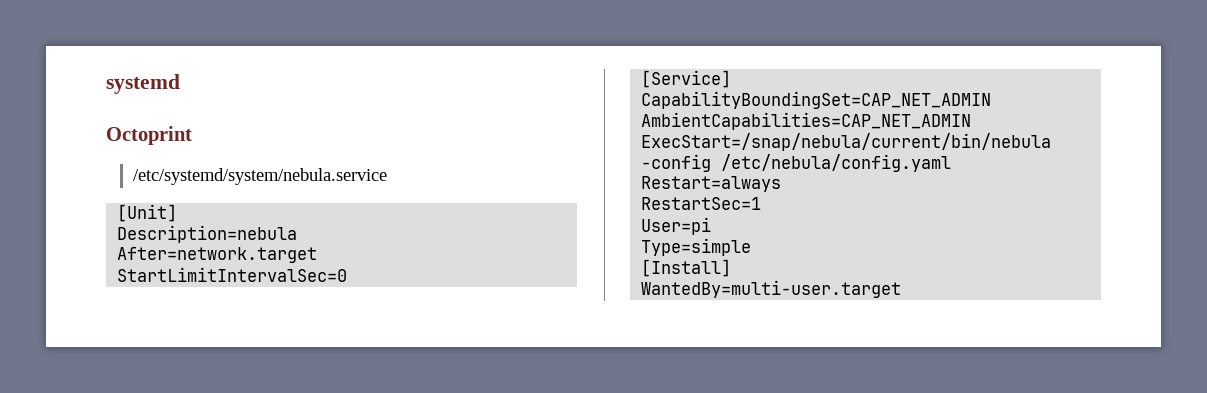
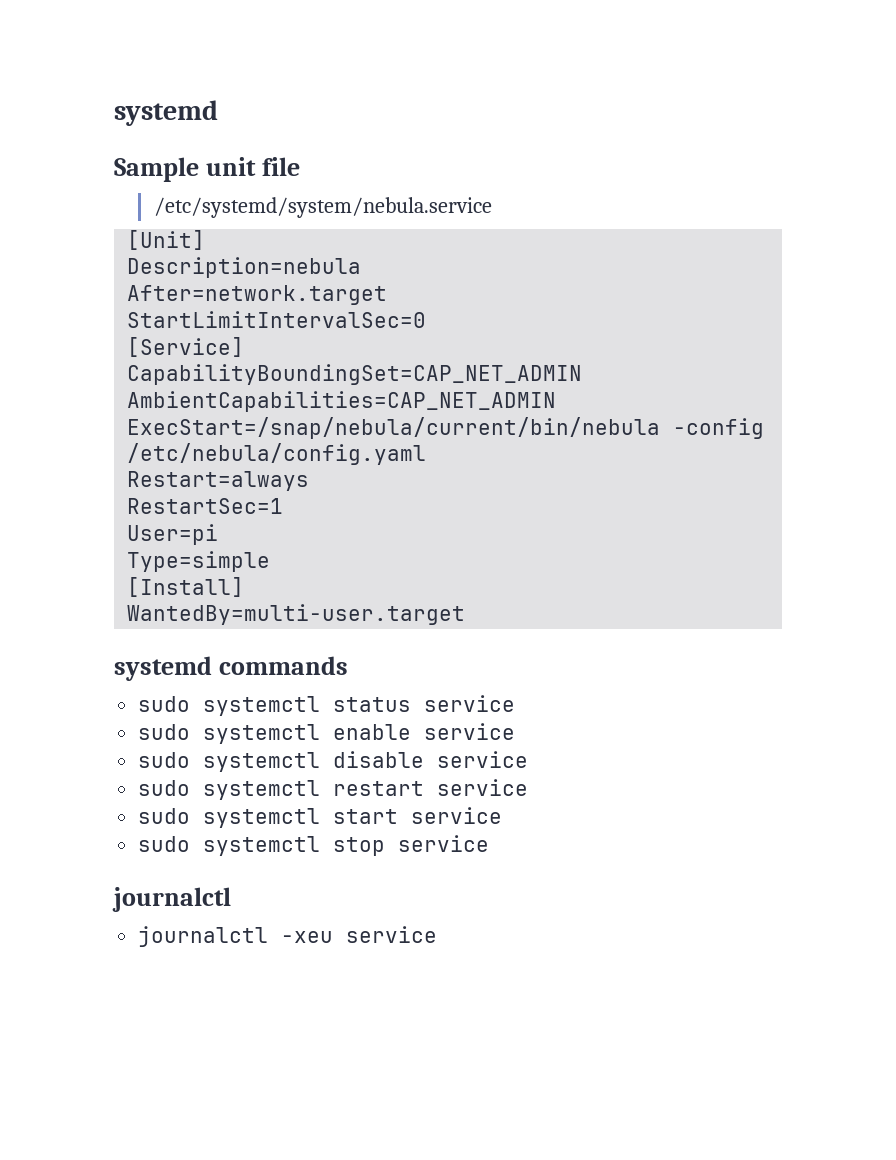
[106,126,192,145] Octoprint -> [114,157,300,182] Sample unit file
(902, 289) none -> [114,656,348,681] [138,695,516,716] [138,723,516,744] [138,751,529,772] [138,779,529,800] [138,807,503,828] [138,835,490,856] [112,887,231,912] [138,926,438,947] // systemd commands // sudo systemctl status service // sudo systemctl enable service // sudo systemctl disable service // sudo systemctl restart service // sudo systemctl start service // sudo systemctl stop service // journalctl // journalctl -xeu service

